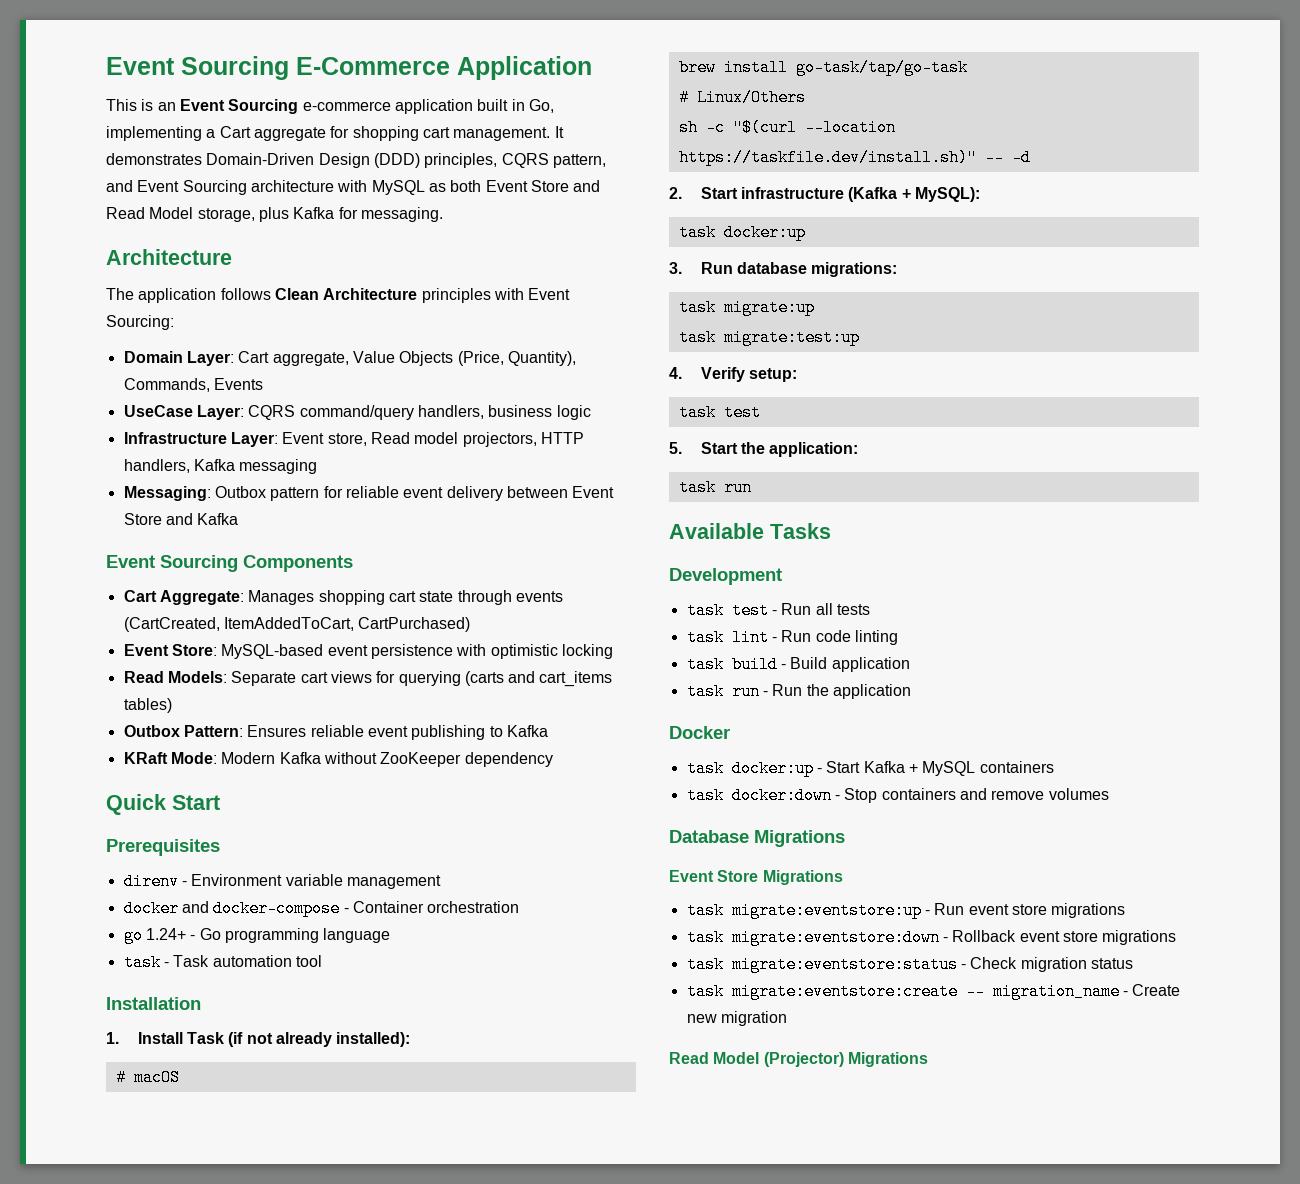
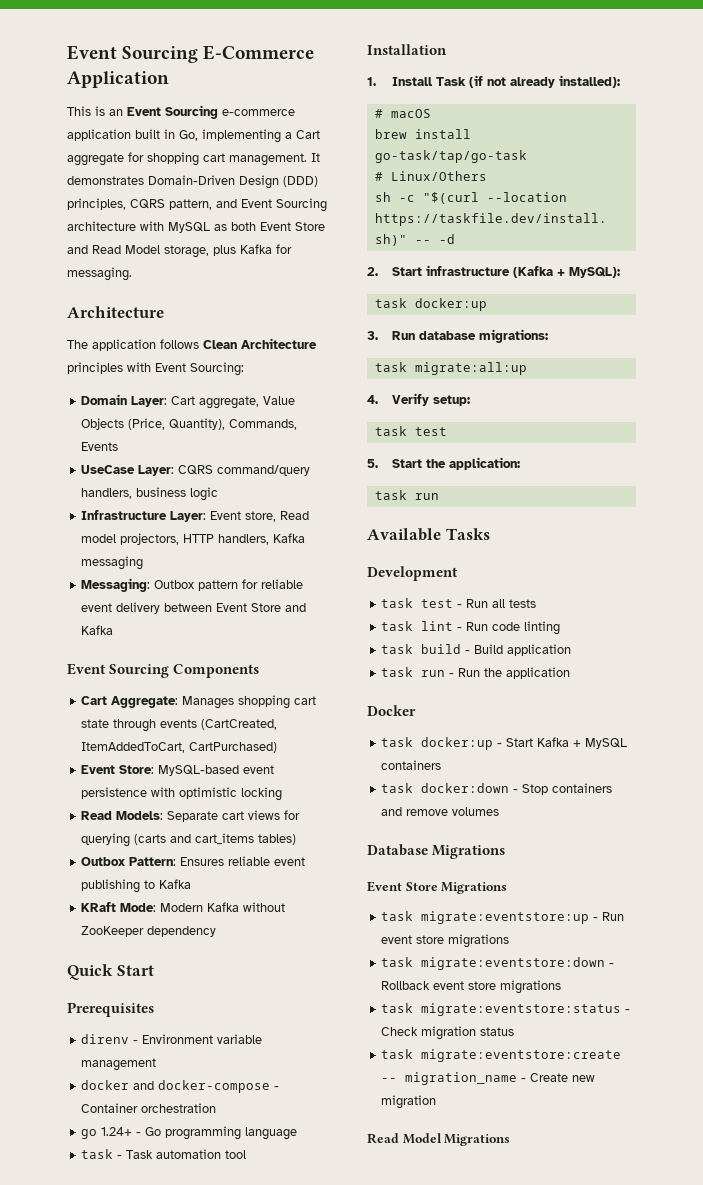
[723,299,815,316] [678,329,860,346] migrate:up // task migrate:test:up -> [414,362,527,375] migrate:all:up
[763,1052,844,1067] (Projector) -> (442, 1138) none

